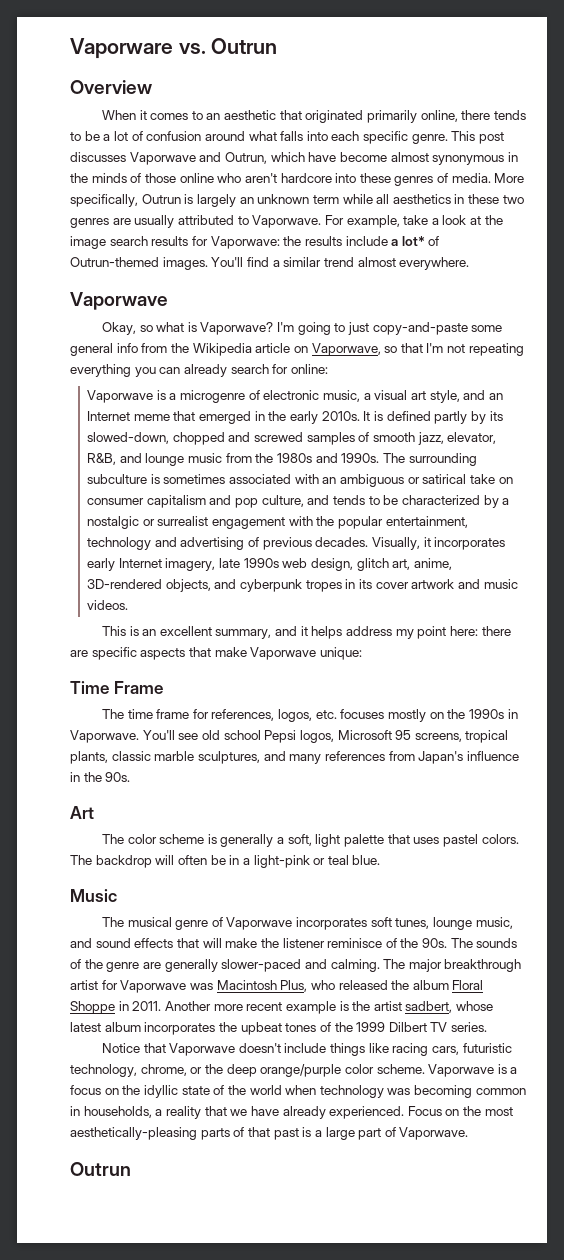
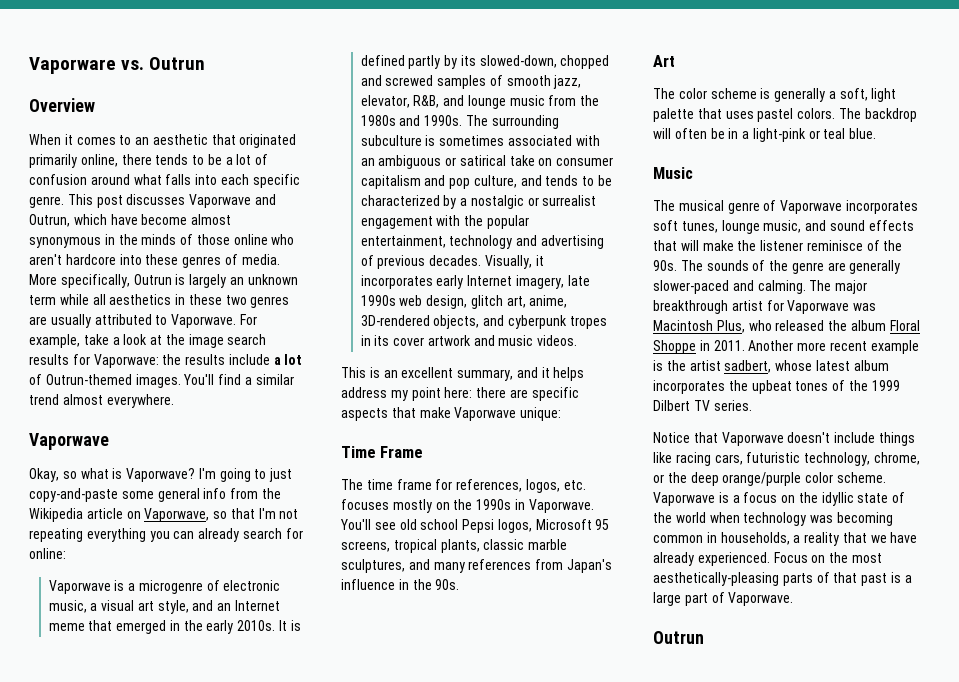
[401,236,425,246] lot* -> [284,354,303,365] lot

